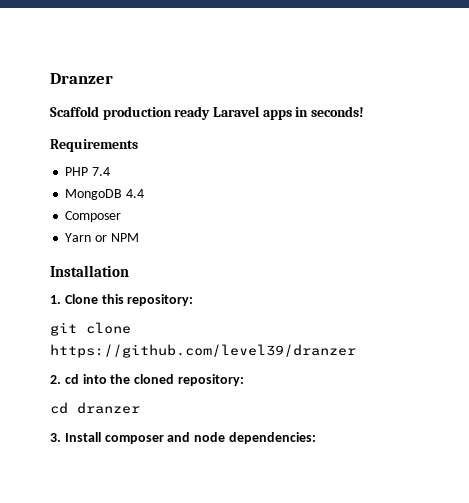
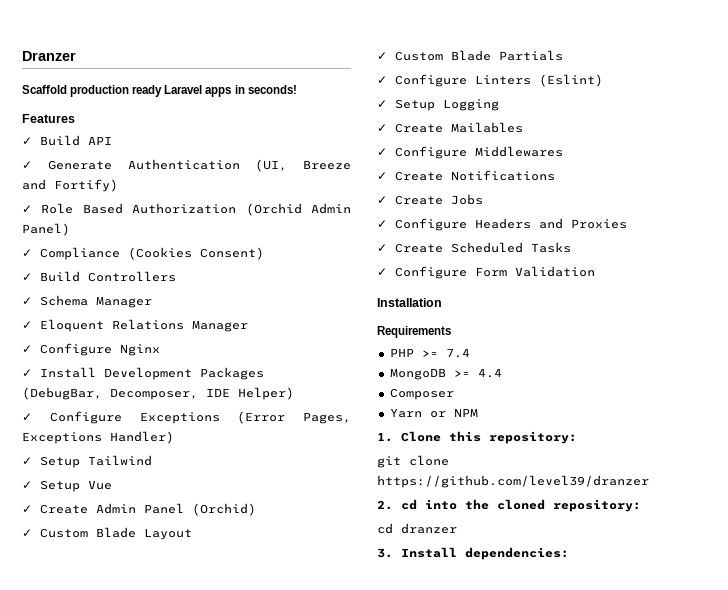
(364, 111) none -> [22,114,75,123] [22,135,112,146] [22,159,351,172] [22,179,118,192] [22,203,351,216] [22,223,70,236] [22,247,264,260] [22,271,176,282] [22,295,152,308] [22,319,248,332] [22,343,160,356] [22,367,264,380] [22,387,294,400] [22,411,351,424] [22,431,174,444] [22,455,152,468] [22,480,112,492] [22,503,256,516] [22,527,192,540] [377,50,563,61] [377,74,603,87] [377,99,499,111] [377,122,523,133] [377,146,563,159] [377,170,555,181] [377,194,483,205] [377,218,627,231] [377,242,571,253] [377,266,595,279] [377,298,442,307] // Features // ✓ Build API // ✓ Generate Authentication (UI, Breeze and Fortify) // ✓ Role Based Authorization (Orchid Admin Panel) // ✓ Compliance (Cookies Consent) // ✓ Build Controllers // ✓ Schema Manager // ✓ Eloquent Relations Manager // ✓ Configure Nginx // ✓ Install Development Packages (DebugBar, Decomposer, IDE Helper) // ✓ Configure Exceptions (Error Pages, Exceptions Handler) // ✓ Setup Tailwind // ✓ Setup Vue // ✓ Create Admin Panel (Orchid) // ✓ Custom Blade Layout // ✓ Custom Blade Partials // ✓ Configure Linters (Eslint) // ✓ Setup Logging // ✓ Create Mailables // ✓ Configure Middlewares // ✓ Create Notifications // ✓ Create Jobs // ✓ Configure Headers and Proxies // ✓ Create Scheduled Tasks // ✓ Configure Form Validation // Installation
(89, 171) none -> [421,350,438,357] >=
(123, 194) none -> [453,370,470,377] >=
[50,265,129,277] // Installation -> (478, 412) none
[104,432,226,444] composer and node -> (457, 552) none

